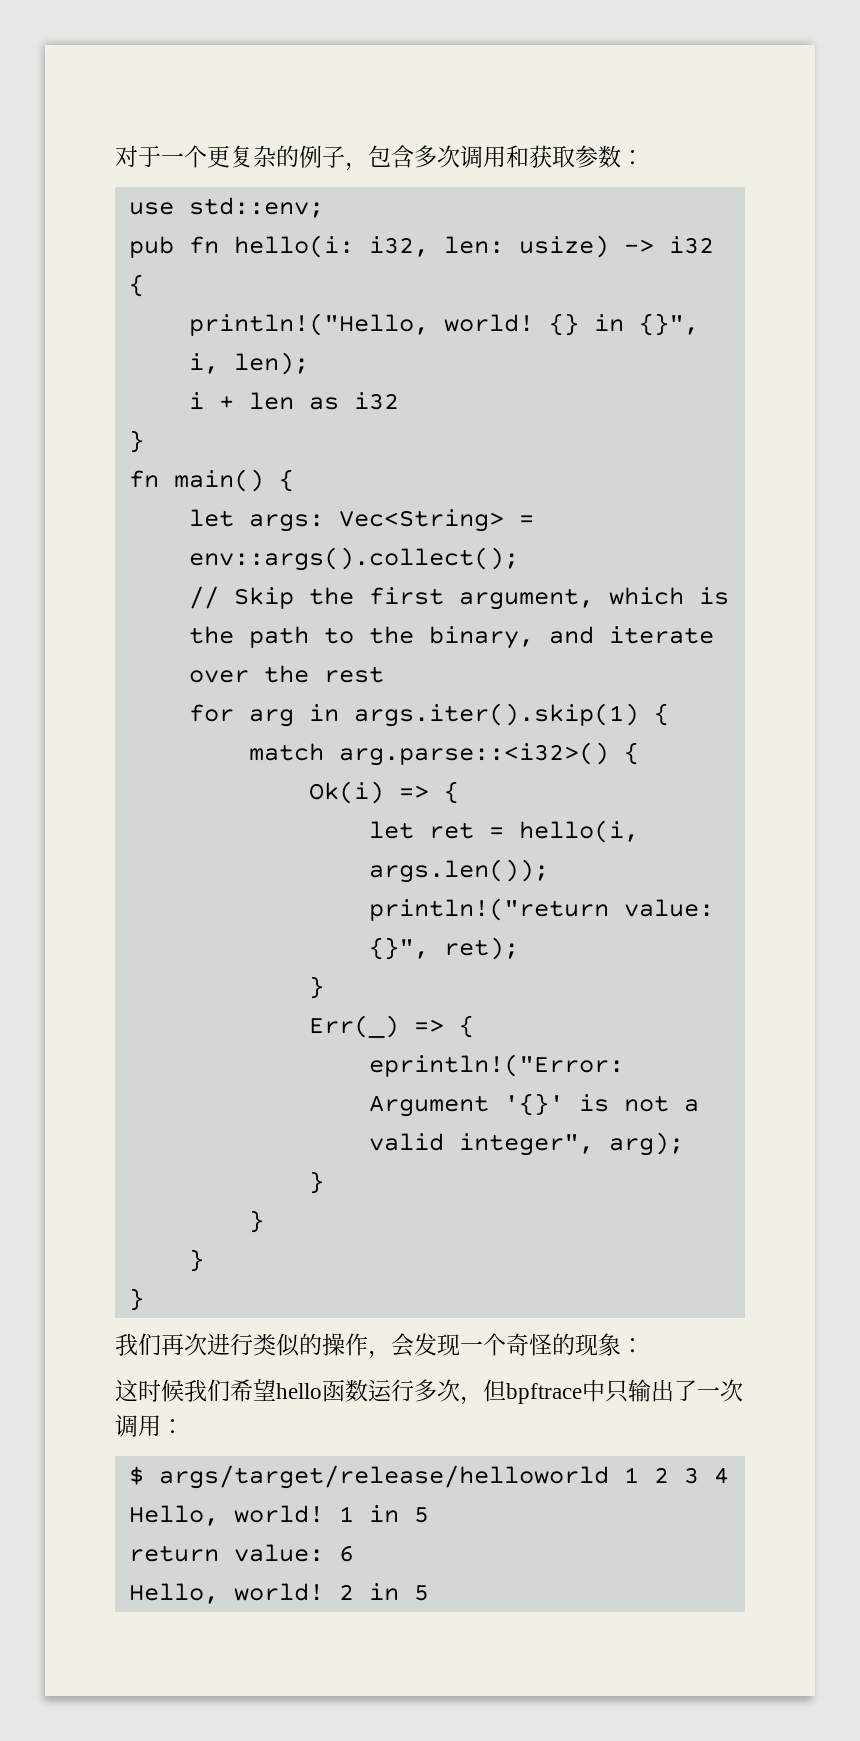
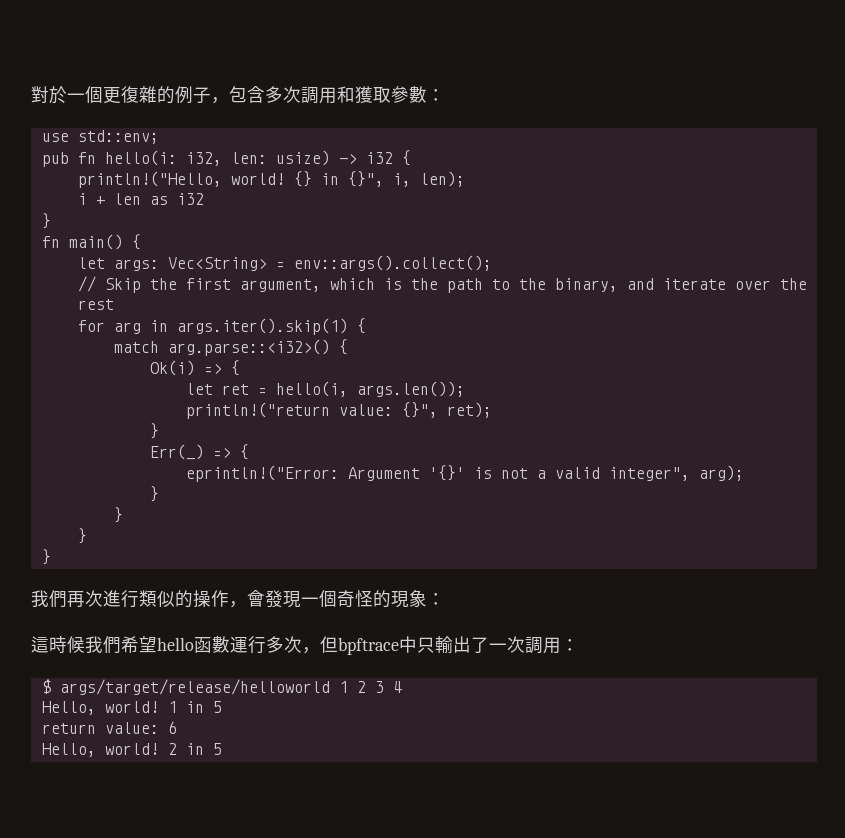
[115,145,276,168] 对于一个更复杂 -> [31,86,157,104] 對於一個更復雜
[460,145,621,168] 调用和获取参数 -> [301,86,427,104] 調用和獲取參數
[138,1333,598,1359] 们再次进行类似的操作，会发现一个奇怪的现 -> [49,590,409,608] 們再次進行類似的操作，會發現一個奇怪的現
[115,1379,230,1402] 这时候我们 -> [31,636,121,654] 這時候我們
[345,1379,392,1402] 数运 -> [212,636,248,653] 數運
[628,1379,651,1402] 输 -> [435,636,453,653] 輸
[115,1414,138,1437] 调 -> [525,636,543,654] 調

